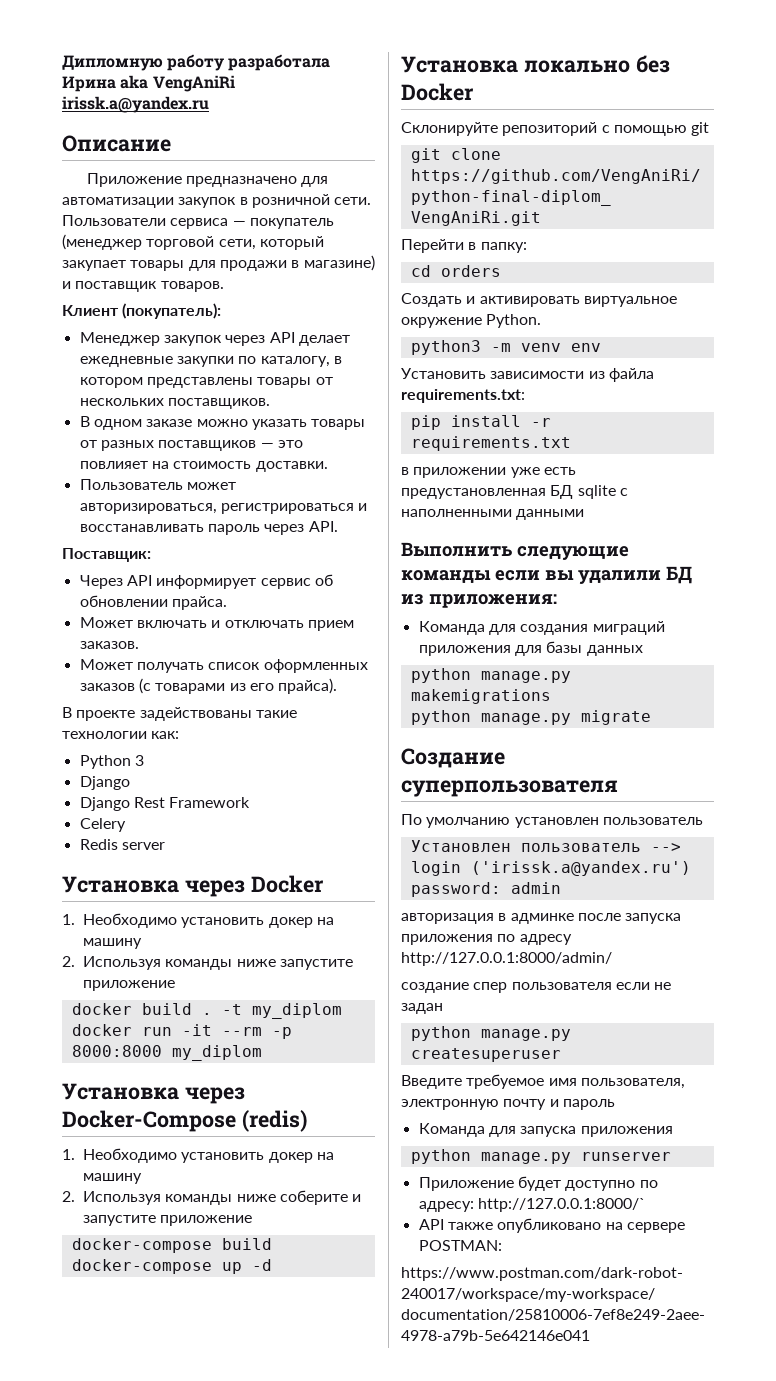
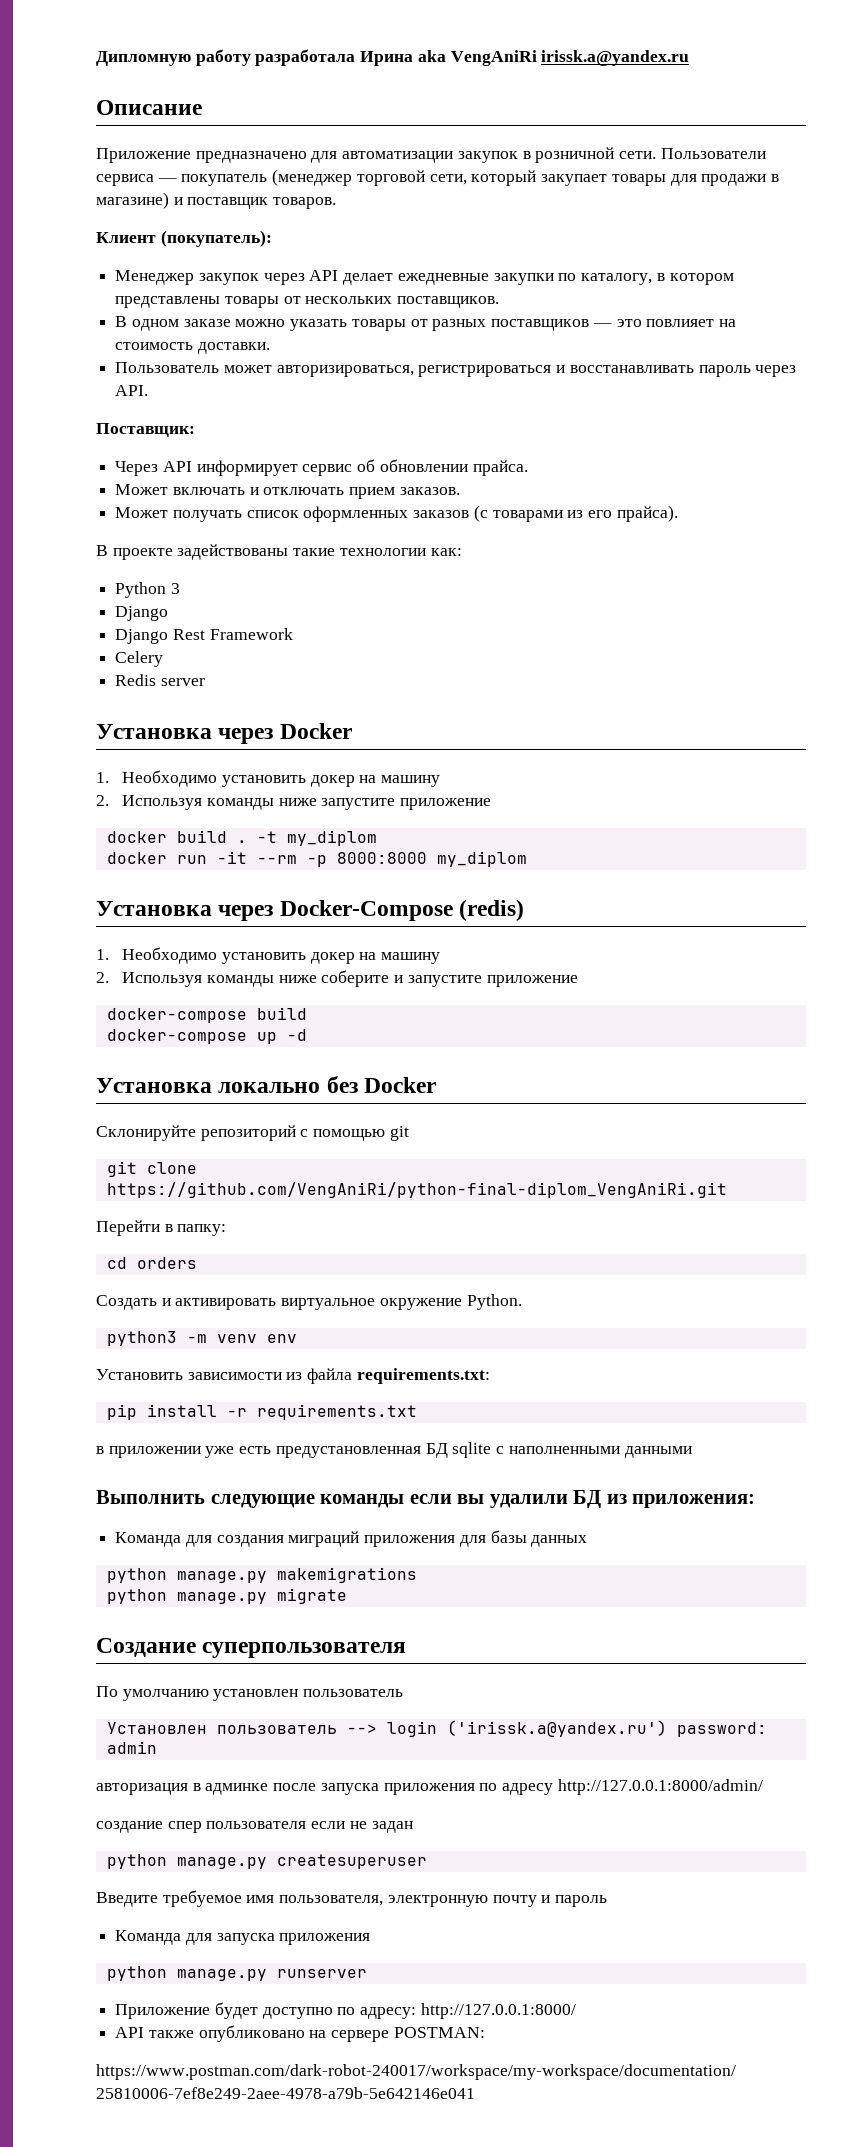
[477,1198,645,1212] http://127.0.0.1:8000/` -> [420,2003,576,2019] http://127.0.0.1:8000/

